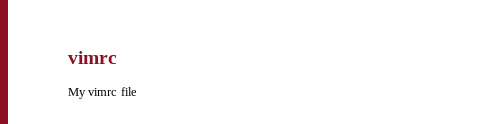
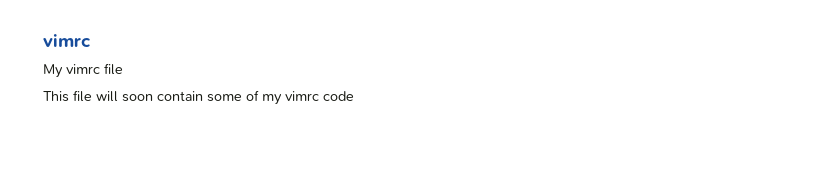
(137, 91) none -> [43,90,354,105] // This file will soon contain some of my vimrc code

